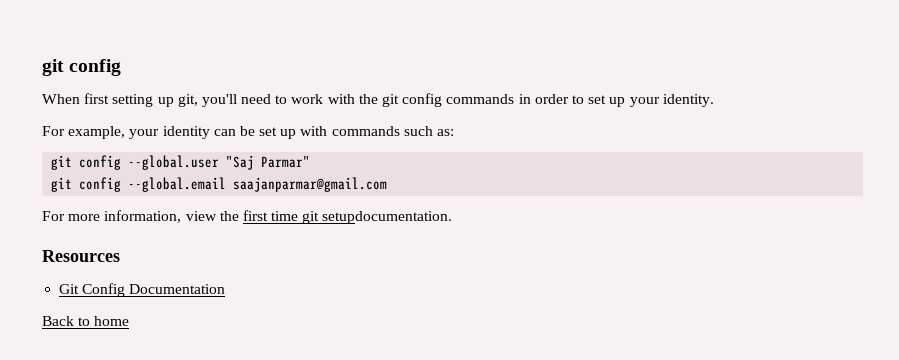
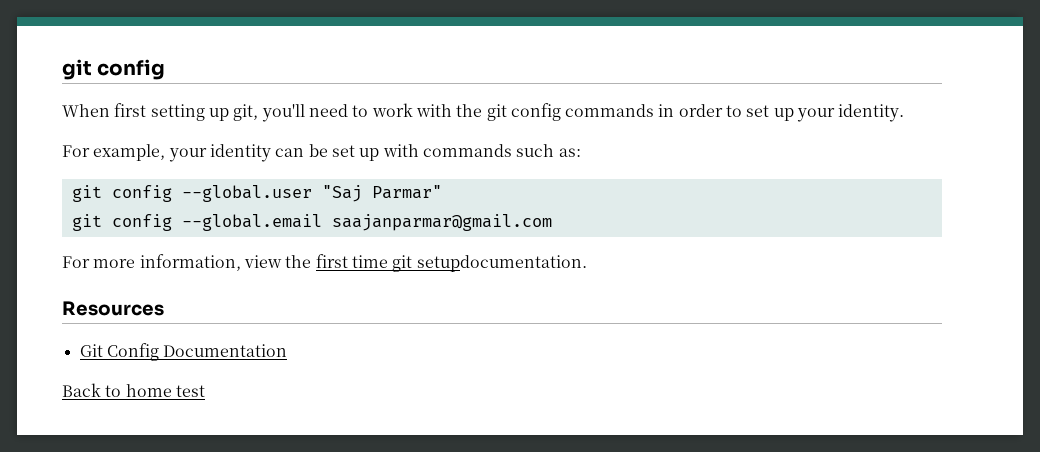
(130, 321) none -> [175,385,205,397] test

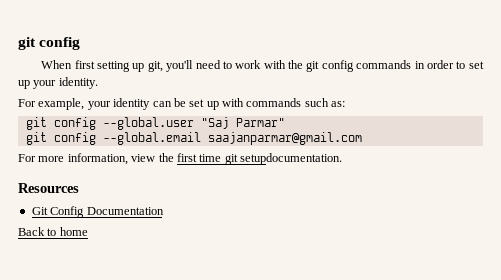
[175,385,205,397] test -> (88, 231) none

